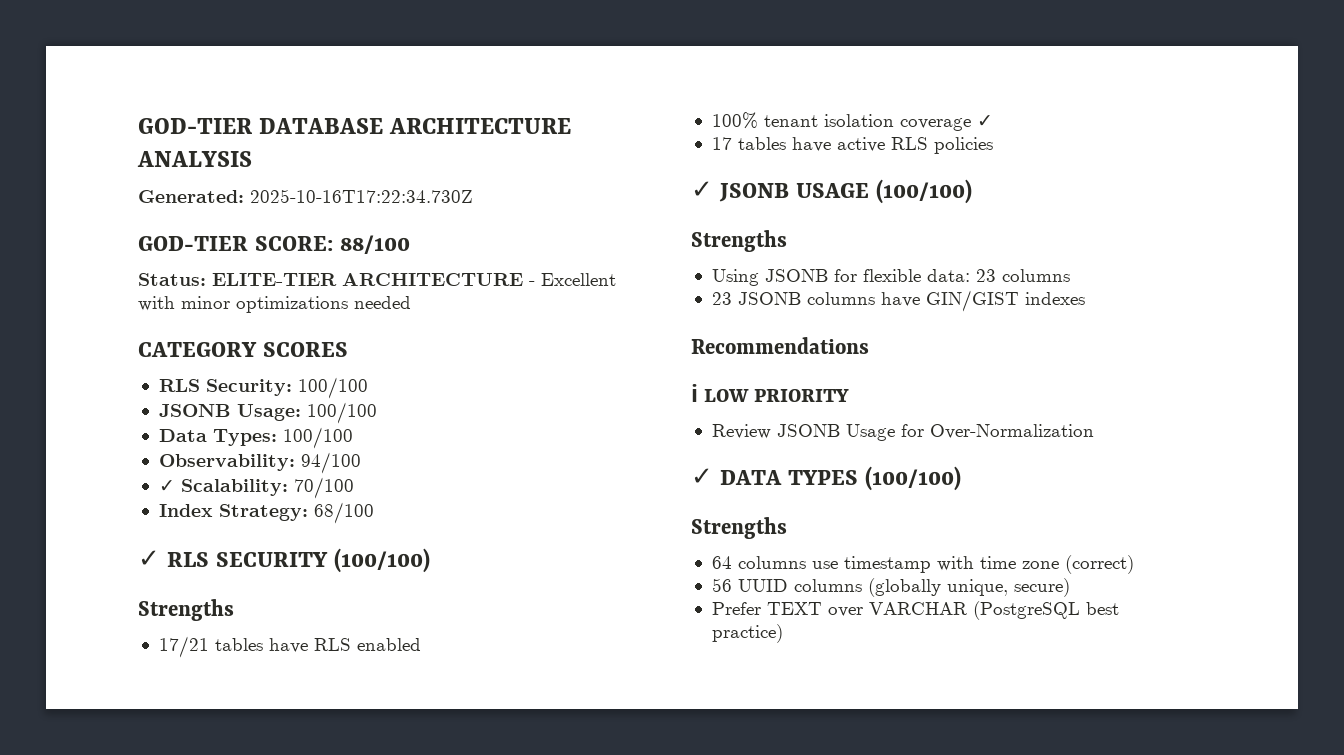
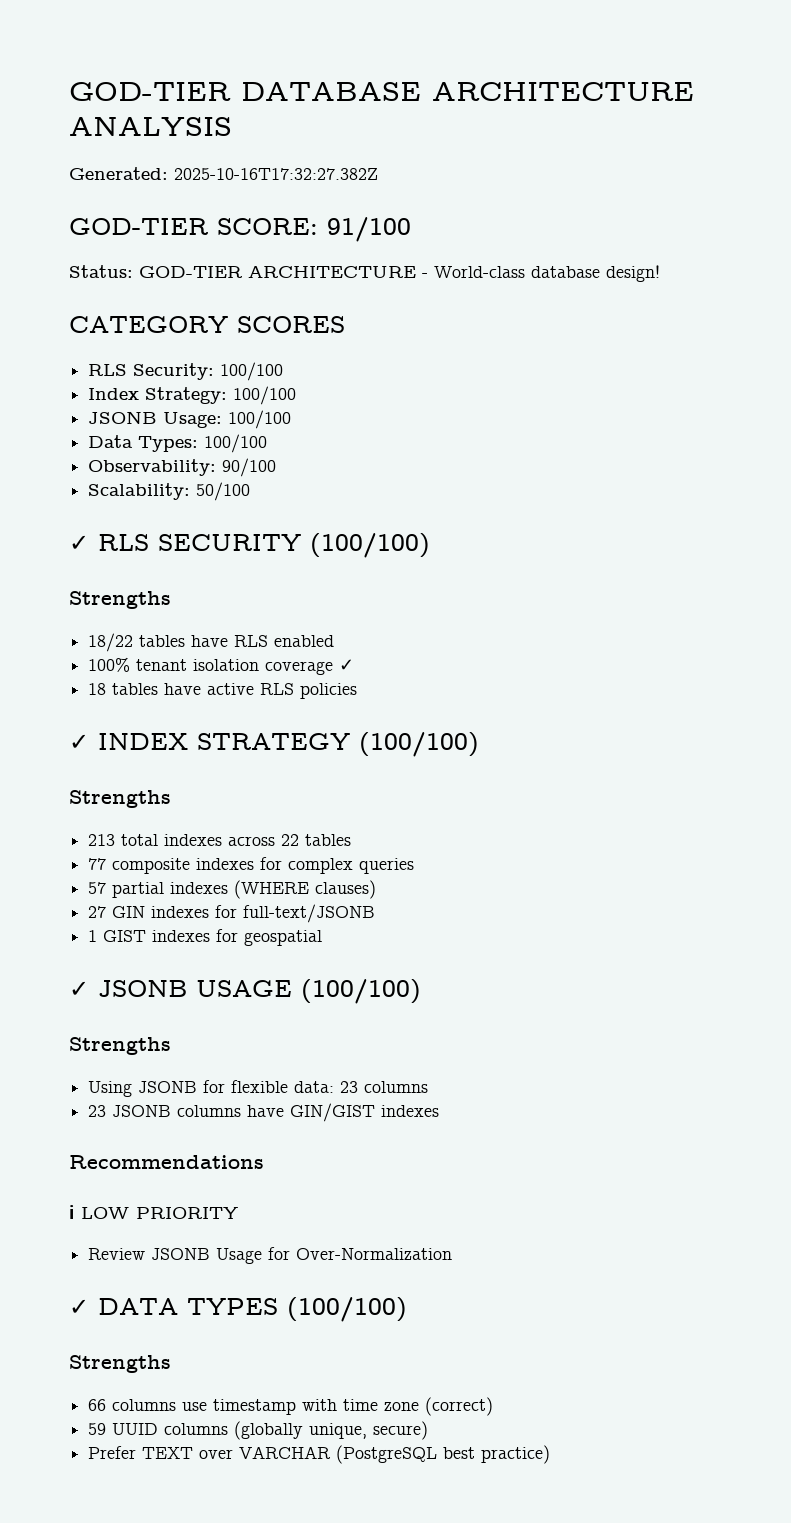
[250,189,473,203] 2025-10-16T17:22:34.730Z -> [174,168,378,180] 2025-10-16T17:32:27.382Z
[339,235,410,254] 88/100 -> [327,217,411,242] 91/100
[212,273,337,286] ELITE-TIER -> [139,266,243,278] GOD-TIER
[541,273,616,286] [138,296,411,313] Excellent with minor optimizations needed -> [434,265,660,282] World-class database design!
(368, 388) none -> [88,386,297,405] // Index Strategy: 100/100
[300,452,361,474] [158,477,354,499] [158,502,374,524] 94/100 // ✓ Scalability: 70/100 // Index Strategy: 68/100 -> [222,458,277,477] [88,482,251,501] 90/100 // Scalability: 50/100
[158,636,209,658] 17/21 -> [88,633,134,652] 18/22
[711,137,732,150] 17 -> [88,683,107,695] 18
(993, 145) none -> [69,732,479,757] [69,790,171,808] [88,834,352,846] [88,857,415,874] [88,880,377,899] [88,904,376,923] [88,929,323,946] // ✓ INDEX STRATEGY (100/100) // Strengths // 213 total indexes across 22 tables // 77 composite indexes for complex queries // 57 partial indexes (WHERE clauses) // 27 GIN indexes for full-text/JSONB // 1 GIST indexes for geospatial
[711,556,732,569] 64 -> [88,1399,107,1411] 66
[711,578,732,592] 56 -> [88,1423,107,1435] 59

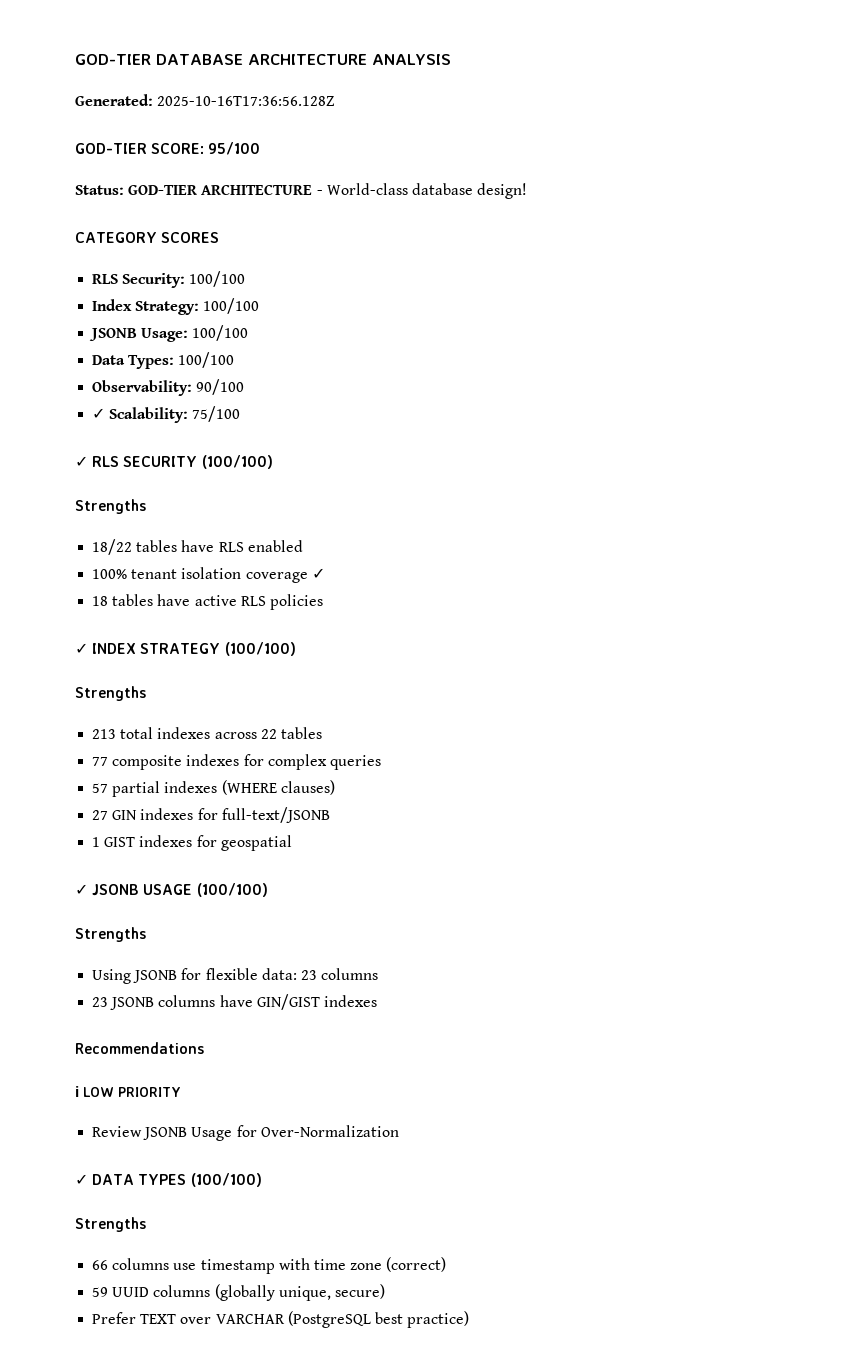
[174,168,378,180] 2025-10-16T17:32:27.382Z -> [157,96,335,106] 2025-10-16T17:36:56.128Z
[327,217,411,242] 91/100 -> [208,142,261,155] 95/100
[88,482,251,501] Scalability: 50/100 -> [92,406,241,423] ✓ Scalability: 75/100

